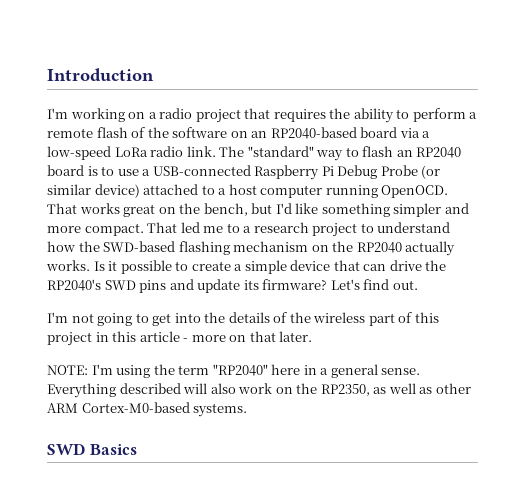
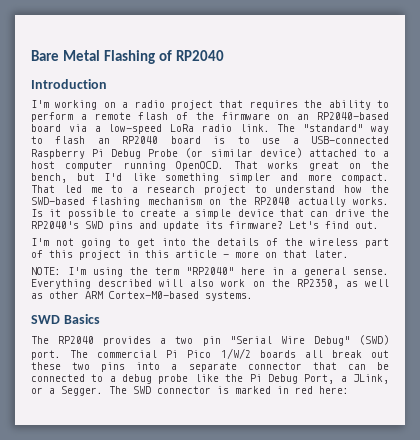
(47, 75) none -> [31,50,224,64] Bare Metal Flashing of RP2040 //
[172,127,228,138] software -> [221,112,270,120] firmware
(137, 449) none -> [31,335,389,346] [31,348,389,360] [31,362,389,372] [31,374,390,384] [31,386,349,396] // The RP2040 provides a two pin "Serial Wire Debug" (SWD) port. The commercial Pi Pico 1/W/2 boards all break out these two pins into a separate connector that can be connected to a debug probe like the Pi Debug Port, a JLink, or a Segger. The SWD connector is marked in red here:

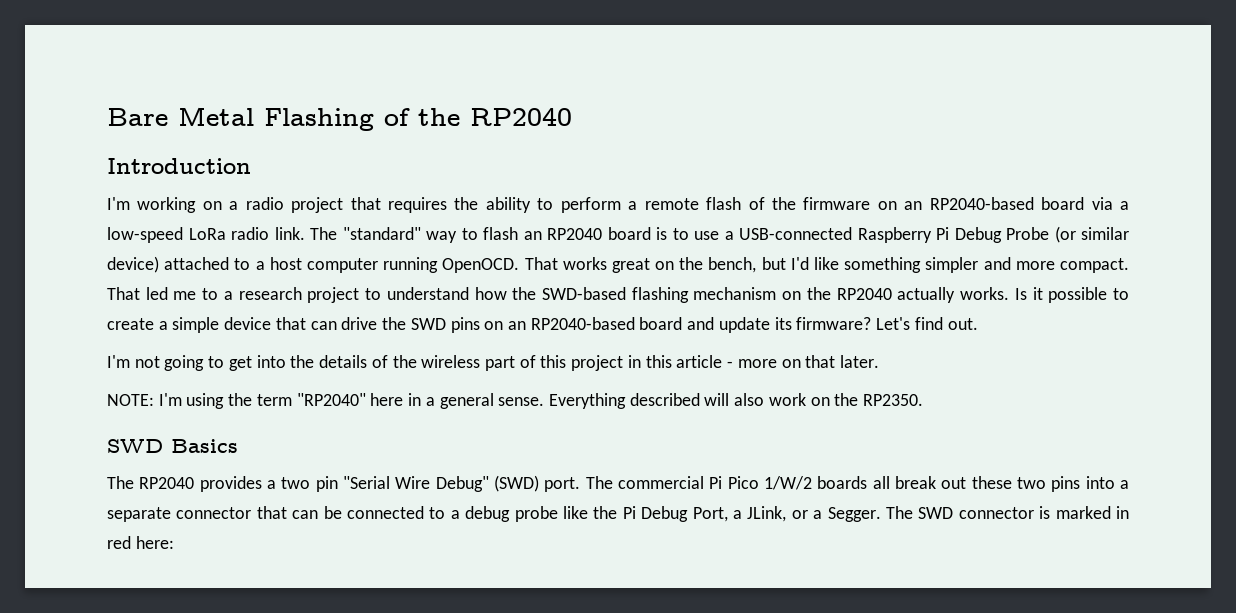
(172, 55) none -> [418,108,460,126] the
[31,221,79,229] RP2040's -> (407, 323) none
(133, 226) none -> [484,317,683,330] on an RP2040-based board
[296,279,389,289] [31,291,253,301] RP2350, as well as other ARM Cortex-M0-based systems. -> [863,394,924,406] RP2350.

